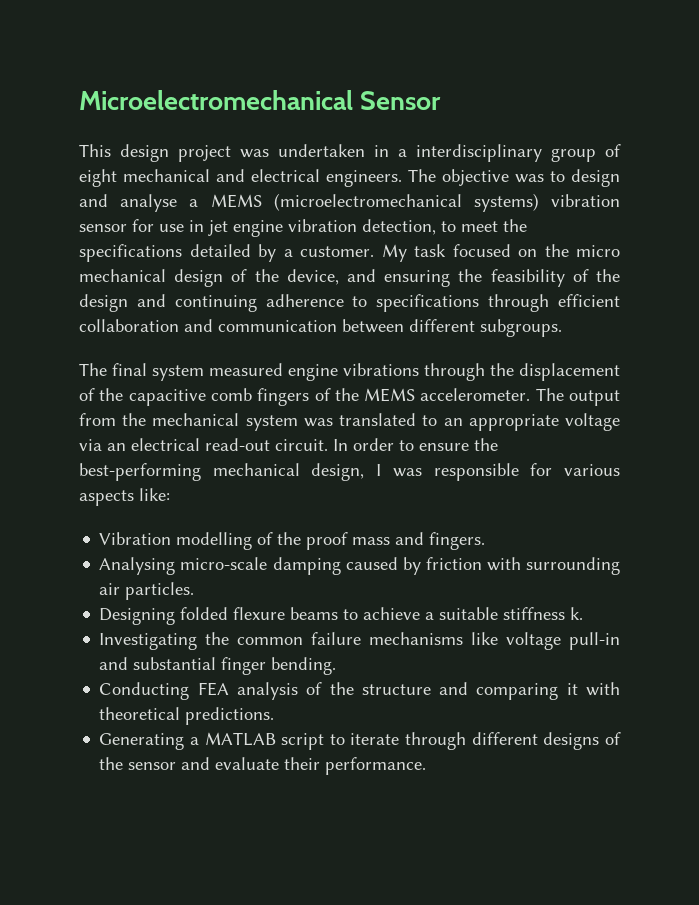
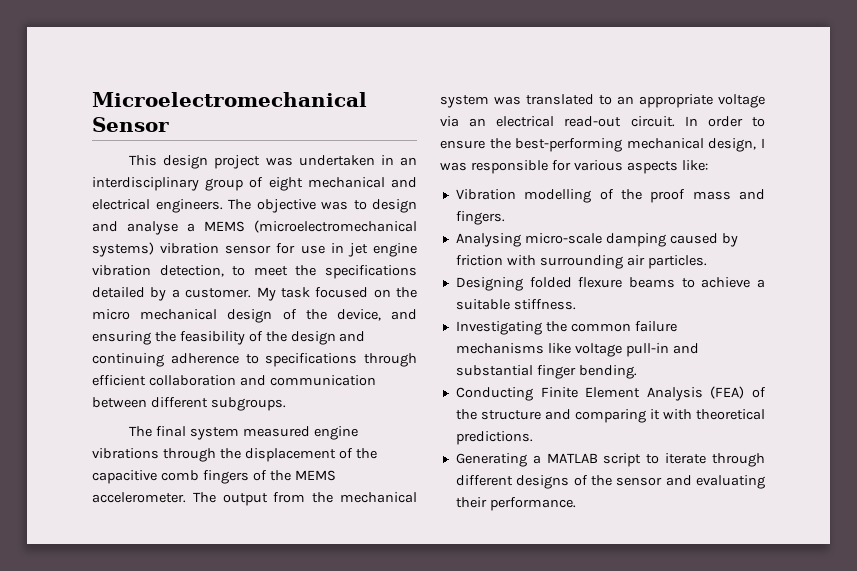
[398,149,407,157] a -> [400,157,417,166] an
[503,607,584,620] stiffness k. -> [513,299,576,310] stiffness.
[197,682,298,700] FEA analysis -> [540,386,745,401] Finite Element Analysis (FEA)
[215,757,280,770] evaluate -> [696,475,765,489] evaluating

